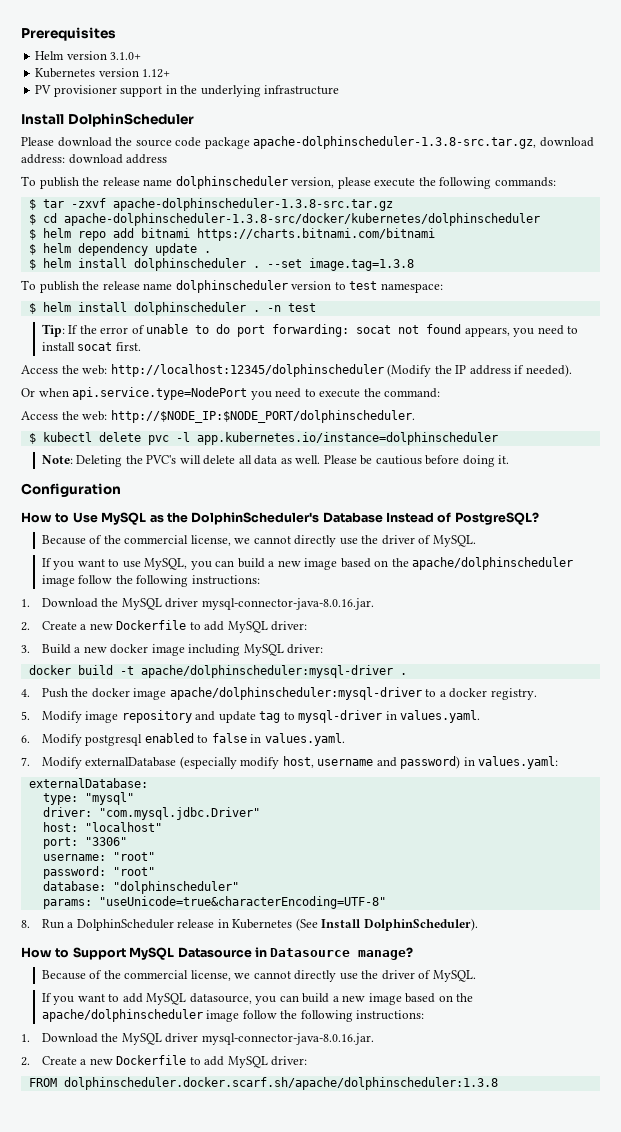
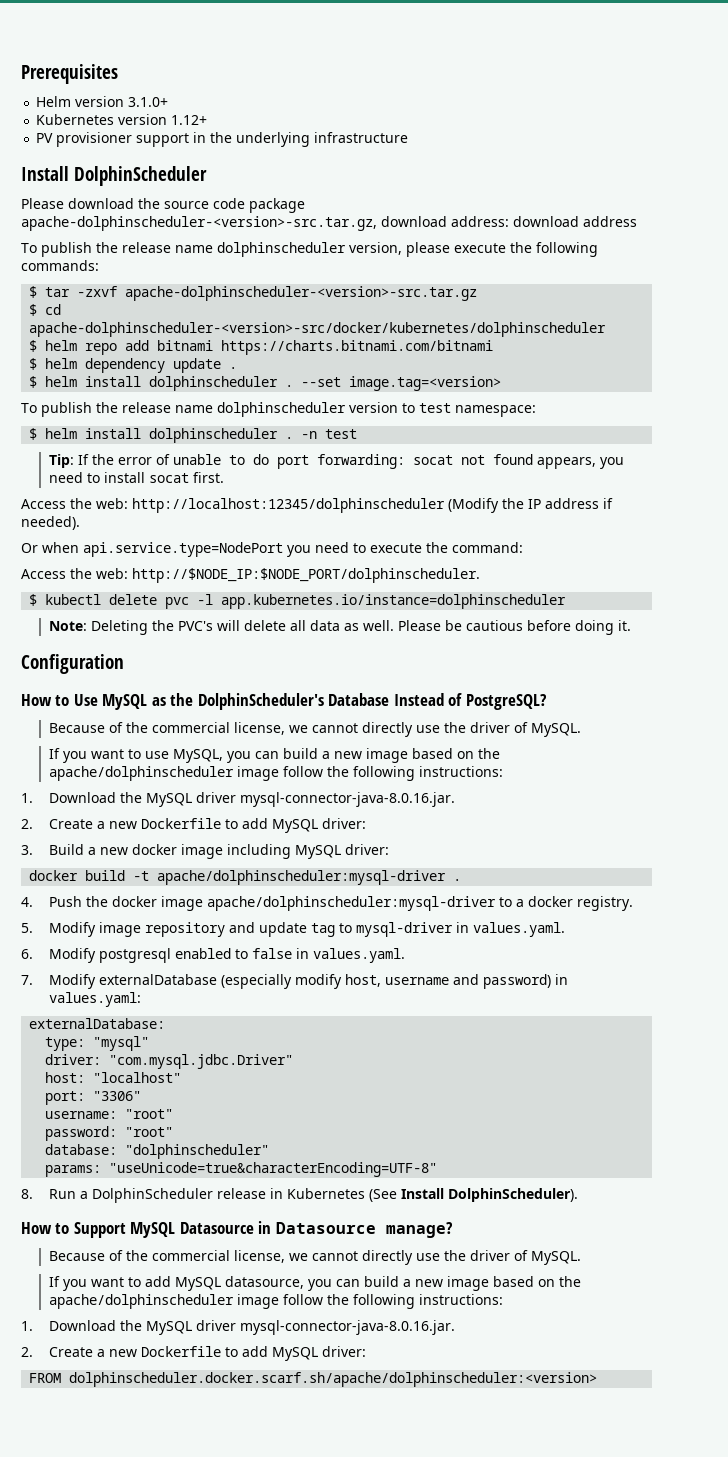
[253,136,537,149] apache-dolphinscheduler-1.3.8-src.tar.gz, -> [21,216,377,231] apache-dolphinscheduler-<version>-src.tar.gz,
[112,198,393,211] apache-dolphinscheduler-1.3.8-src.tar.gz -> [125,286,478,301] apache-dolphinscheduler-<version>-src.tar.gz
[63,213,540,226] apache-dolphinscheduler-1.3.8-src/docker/kubernetes/dolphinscheduler -> [29,322,607,337] apache-dolphinscheduler-<version>-src/docker/kubernetes/dolphinscheduler
[308,258,414,271] image.tag=1.3.8 -> [349,376,502,391] image.tag=<version>
[63,1077,498,1090] dolphinscheduler.docker.scarf.sh/apache/dolphinscheduler:1.3.8 -> [69,1372,598,1387] dolphinscheduler.docker.scarf.sh/apache/dolphinscheduler:<version>

